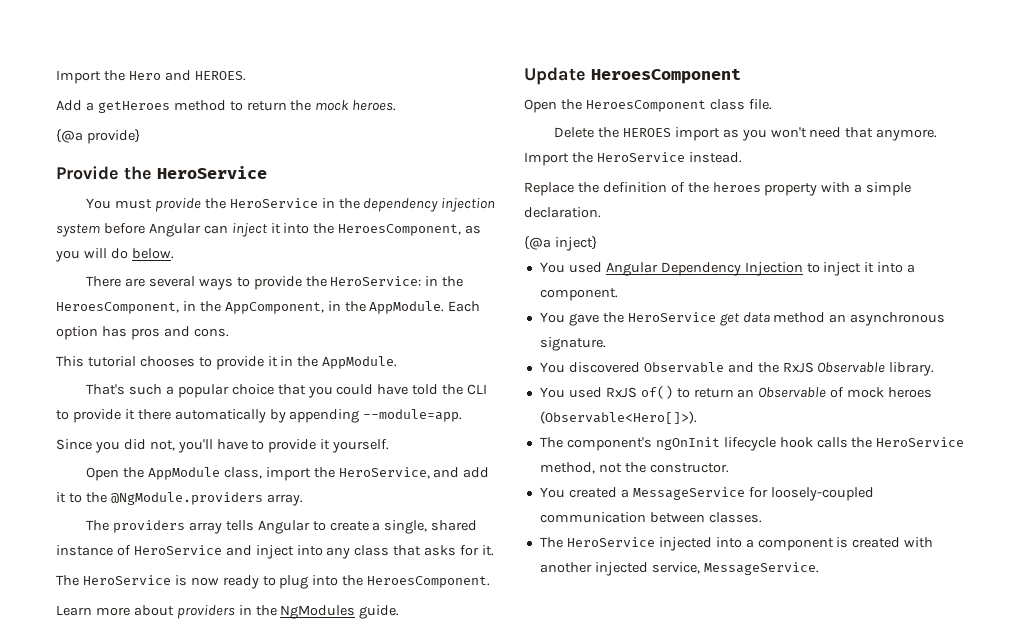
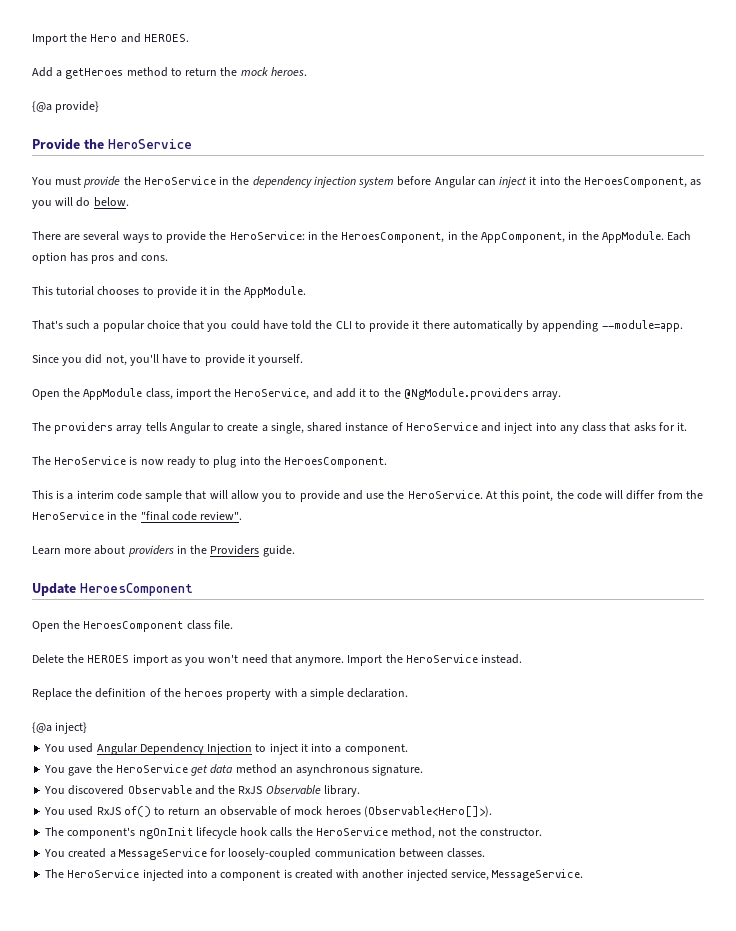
(491, 582) none -> [32,490,703,502] [32,511,243,521] // This is a interim code sample that will allow you to provide and use the HeroService. At this point, the code will differ from the HeroService in the "final code review".
[280,605,356,619] NgModules -> [210,545,260,555] Providers
[758,387,827,398] Observable -> [219,806,277,816] observable

